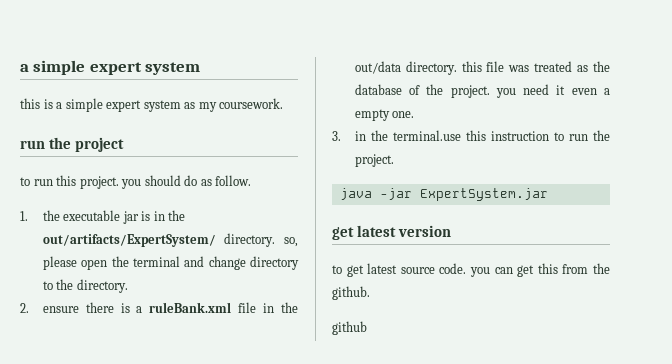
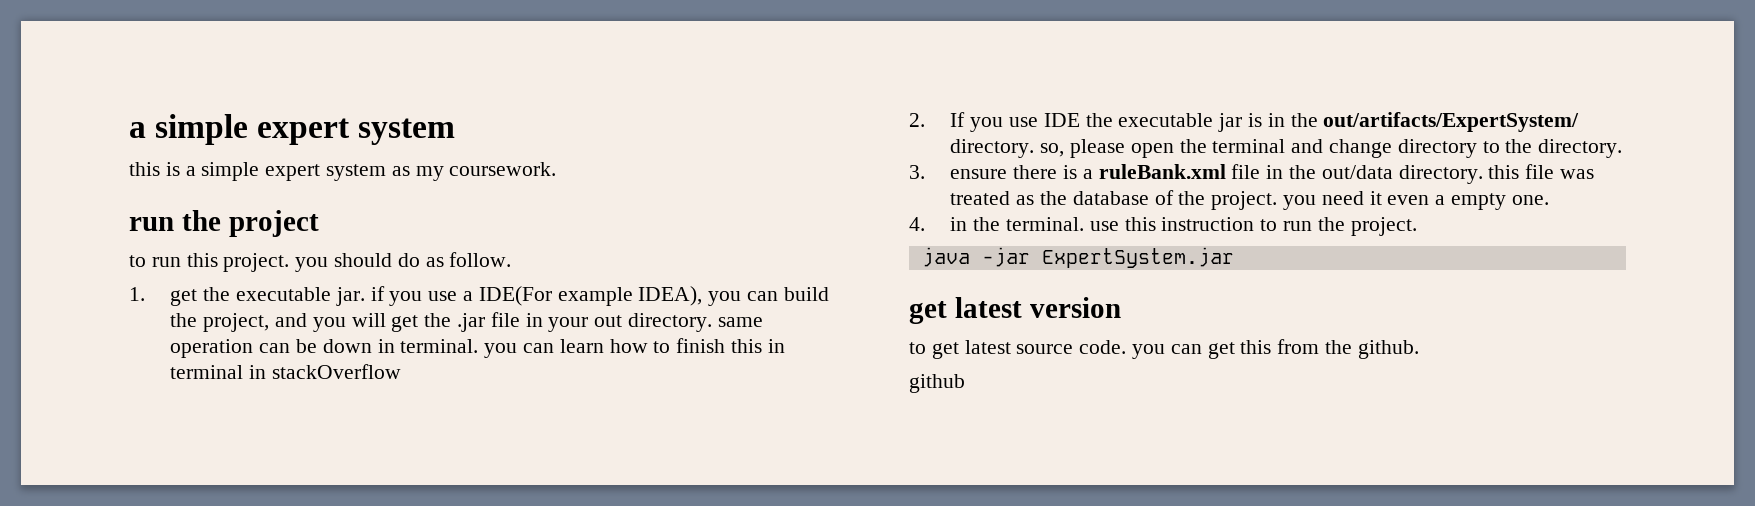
(28, 216) none -> [170,286,829,306] [170,312,763,332] [170,338,785,358] [170,364,401,379] [909,112,1080,132] get the executable jar. if you use a IDE(For example IDEA), you can build the project, and you will get the .jar file in your out directory. same operation can be down in terminal. you can learn how to finish this in terminal in stackOverflow // 2. If you use IDE
[20,303,29,313] 2. -> [909,165,925,179] 3.
[332,130,461,141] 3. in the terminal.use -> [909,217,1119,231] 4. in the terminal. use

